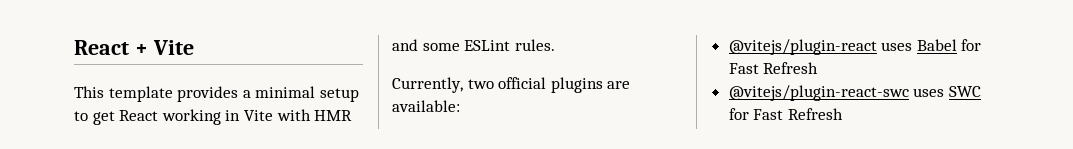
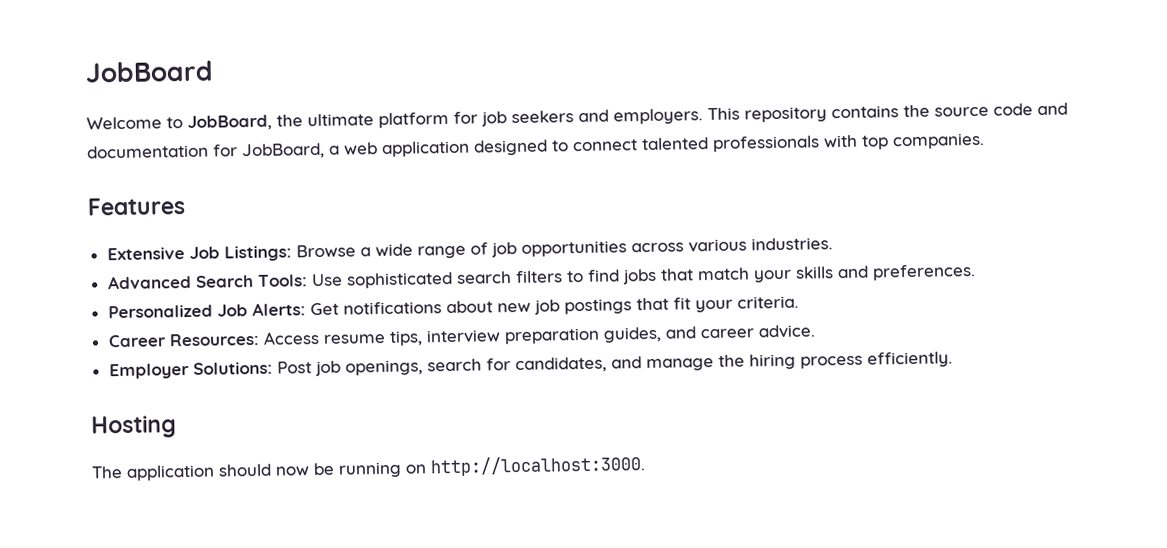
[74,40,194,55] [74,86,359,102] [74,109,353,125] [392,39,555,51] [392,77,631,93] [392,100,460,112] [728,39,982,55] [728,62,819,74] [728,85,981,101] [728,108,843,120] React + Vite // This template provides a minimal setup to get React working in Vite with HMR and some ESLint rules. // Currently, two official plugins are available: // @vitejs/plugin-react uses Babel for Fast Refresh // @vitejs/plugin-react-swc uses SWC for Fast Refresh -> [85,60,214,83] [86,102,1068,131] [87,132,985,160] [87,197,186,216] [106,237,833,262] [106,264,976,290] [107,295,799,319] [107,324,815,348] [108,351,953,380] [91,415,177,439] [91,455,646,481] JobBoard // Welcome to JobBoard, the ultimate platform for job seekers and employers. This repository contains the source code and documentation for JobBoard, a web application designed to connect talented professionals with top companies. // Features // Extensive Job Listings: Browse a wide range of job opportunities across various industries. // Advanced Search Tools: Use sophisticated search filters to find jobs that match your skills and preferences. // Personalized Job Alerts: Get notifications about new job postings that fit your criteria. // Career Resources: Access resume tips, interview preparation guides, and career advice. // Employer Solutions: Post job openings, search for candidates, and manage the hiring process efficiently. // Hosting // The application should now be running on http://localhost:3000.

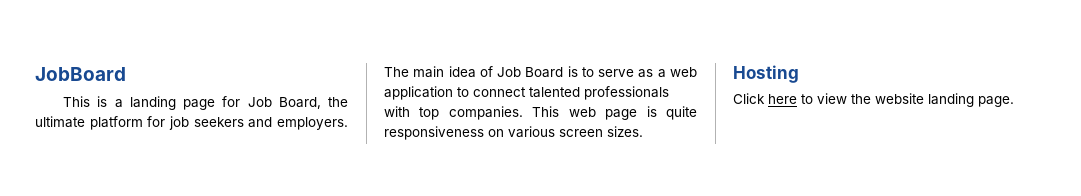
[86,114,272,131] Welcome to JobBoard, -> [63,96,321,110] This is a landing page for Job Board,
[707,102,1068,123] [87,142,325,160] This repository contains the source code and documentation for JobBoard, -> [384,66,654,78] The main idea of Job Board is to serve as
[473,139,548,156] designed -> (453, 93) none
[87,197,186,216] [106,237,833,262] [106,264,976,290] [107,295,799,319] [107,324,815,348] [108,351,953,380] [91,415,177,439] [91,455,646,481] // Features // Extensive Job Listings: Browse a wide range of job opportunities across various industries. // Advanced Search Tools: Use sophisticated search filters to find jobs that match your skills and preferences. // Personalized Job Alerts: Get notifications about new job postings that fit your criteria. // Career Resources: Access resume tips, interview preparation guides, and career advice. // Employer Solutions: Post job openings, search for candidates, and manage the hiring process efficiently. // Hosting // The application should now be running on http://localhost:3000. -> [532,106,697,120] [384,126,643,140] [733,65,799,83] [733,93,1014,107] This web page is quite responsiveness on various screen sizes. // Hosting // Click here to view the website landing page.

